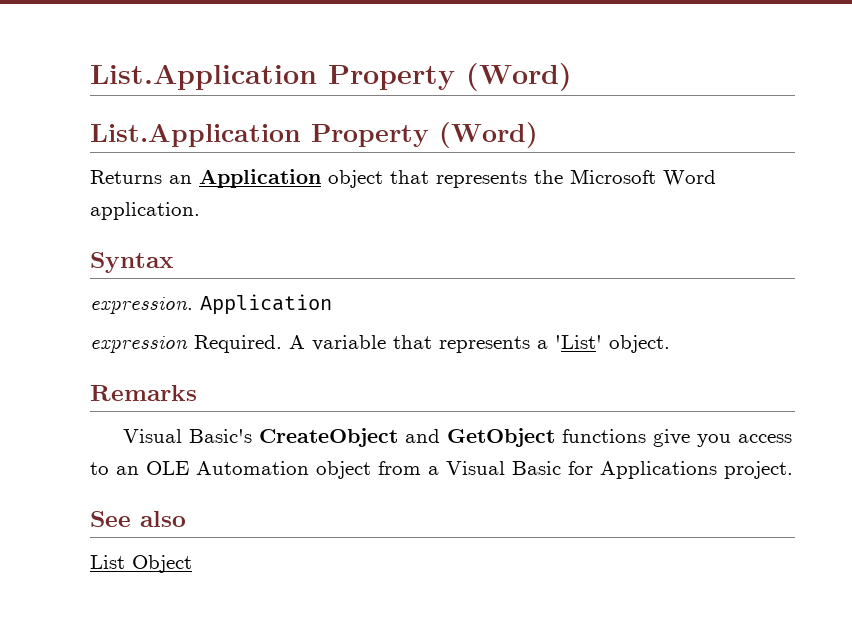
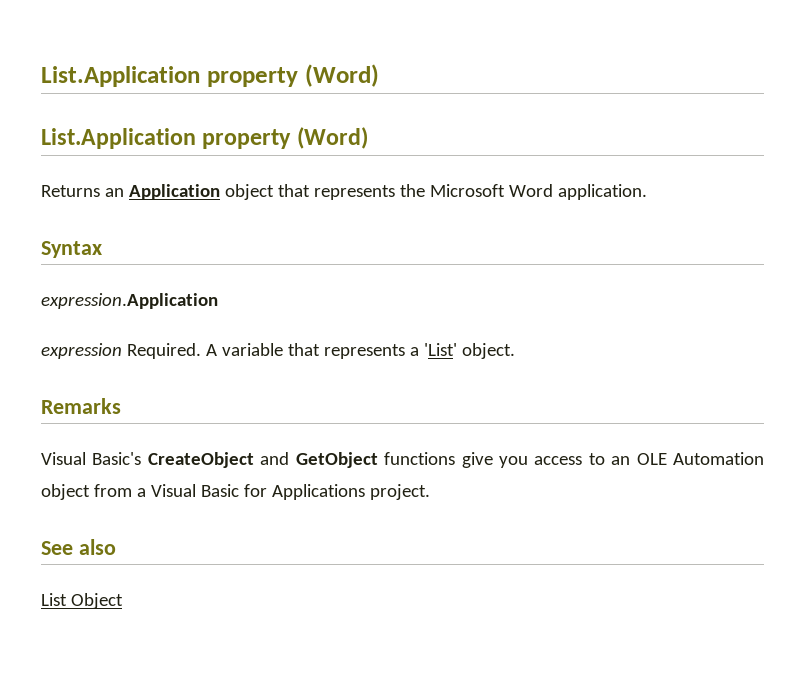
[90,65,455,90] List.Application Property -> [41,66,298,87] List.Application property
[311,124,429,147] Property -> [202,129,292,149] property
[90,294,332,315] expression. Application -> [41,293,218,309] expression.Application

